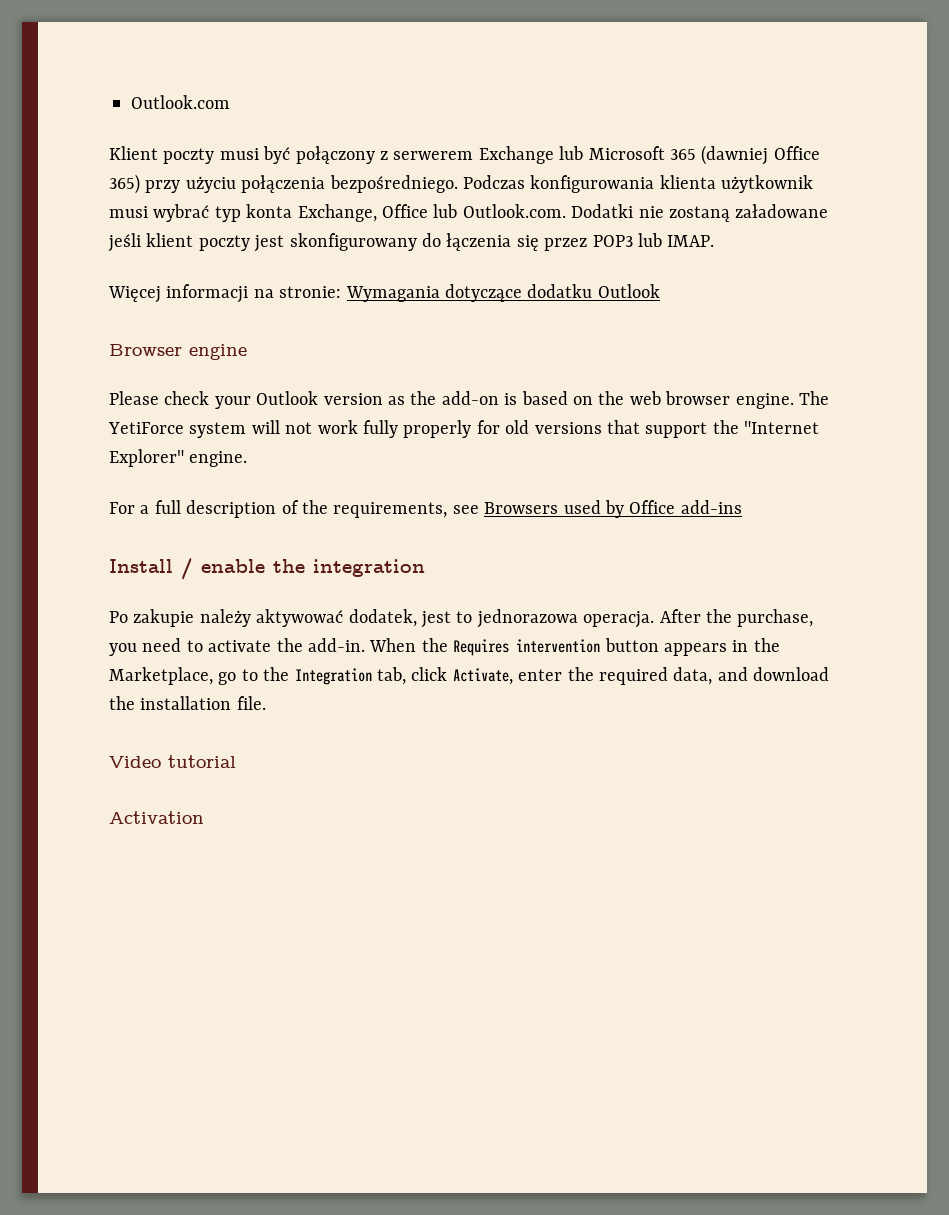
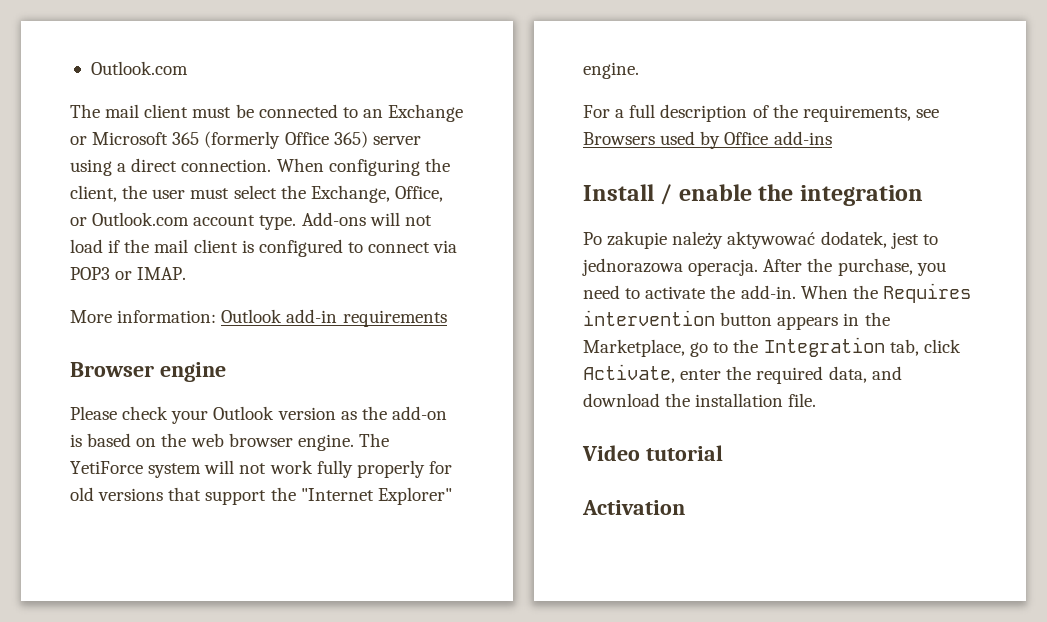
[109,146,584,164] Klient poczty musi być połączony z serwerem Exchange lub -> [70,104,464,122] [70,136,87,145] The mail client must be connected to an Exchange or
[701,145,769,165] (dawniej -> [204,131,281,149] (formerly
[145,175,814,193] [109,204,829,222] [108,233,715,252] [108,284,660,303] przy użyciu połączenia bezpośredniego. Podczas konfigurowania klienta użytkownik musi wybrać typ konta Exchange, Office lub Outlook.com. Dodatki nie zostaną załadowane jeśli klient poczty jest skonfigurowany do łączenia się przez POP3 lub IMAP. // Więcej informacji na stronie: Wymagania dotyczące dodatku Outlook -> [372,136,421,145] [70,158,450,176] [70,185,443,203] [70,212,432,230] [70,239,458,257] [70,267,187,280] [70,309,447,327] server using a direct connection. When configuring the client, the user must select the Exchange, Office, or Outlook.com account type. Add-ons will not load if the mail client is configured to connect via POP3 or IMAP. // More information: Outlook add-in requirements

